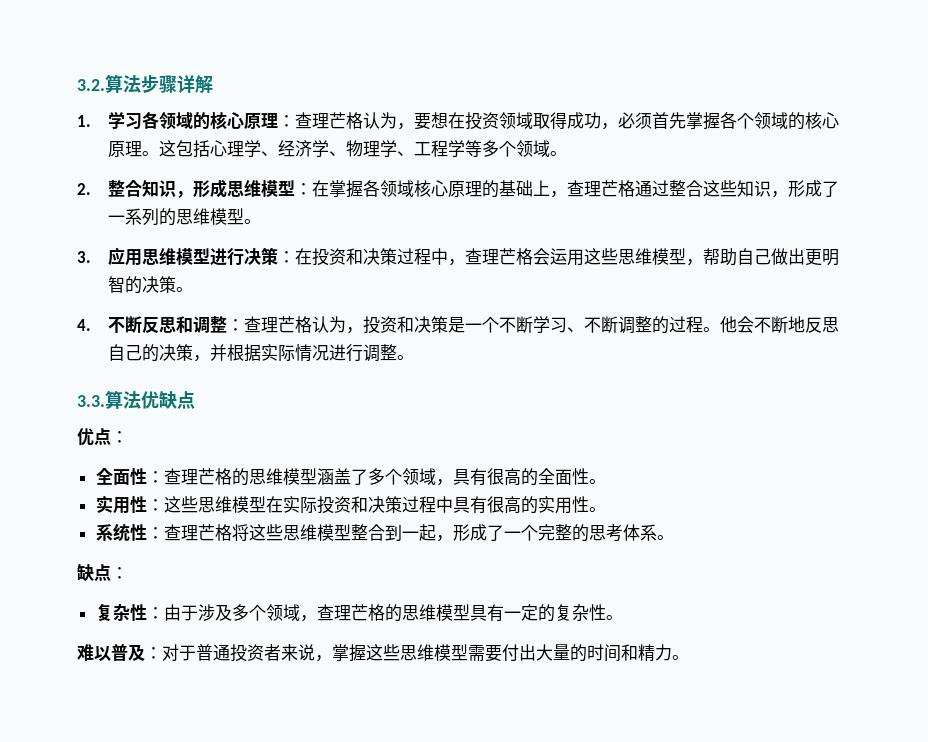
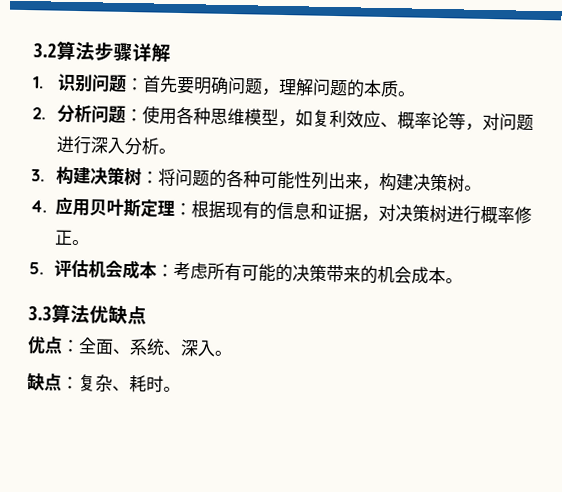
[77,79,105,91] 3.2. -> [33,43,57,58] 3.2
[108,111,840,130] [108,140,568,157] [77,179,840,198] [108,208,262,226] [77,247,840,266] [108,276,194,294] [77,316,840,334] [108,344,415,362] [77,390,195,409] [77,428,128,446] [95,468,606,486] [95,495,606,514] [95,523,674,542] [77,564,128,582] [95,603,623,622] [77,643,672,662] 学习各领域的核心原理：查理芒格认为，要想在投资领域取得成功，必须首先掌握各个领域的核心原理。这包括心理学、经济学、物理学、工程学等多个领域。 // 2.整合知识，形成思维模型：在掌握各领域核心原理的基础上，查理芒格通过整合这些知识，形成了一系列的思维模型。 // 3.应用思维模型进行决策：在投资和决策过程中，查理芒格会运用这些思维模型，帮助自己做出更明智的决策。 // 4.不断反思和调整：查理芒格认为，投资和决策是一个不断学习、不断调整的过程。他会不断地反思自己的决策，并根据实际情况进行调整。 // 3.3.算法优缺点 // 优点： // 全面性：查理芒格的思维模型涵盖了多个领域，具有很高的全面性。 // 实用性：这些思维模型在实际投资和决策过程中具有很高的实用性。 // 系统性：查理芒格将这些思维模型整合到一起，形成了一个完整的思考体系。 // 缺点： // 复杂性：由于涉及多个领域，查理芒格的思维模型具有一定的复杂性。 // 难以普及：对于普通投资者来说，掌握这些思维模型需要付出大量的时间和精力 -> [57,73,417,98] [32,103,535,131] [56,135,177,156] [31,166,483,193] [30,196,533,225] [54,229,91,246] [29,259,464,285] [28,303,147,325] [27,336,232,357] [27,373,164,393] 识别问题：首先要明确问题，理解问题的本质。 // 2.分析问题：使用各种思维模型，如复利效应、概率论等，对问题进行深入分析。 // 3.构建决策树：将问题的各种可能性列出来，构建决策树。 // 4.应用贝叶斯定理：根据现有的信息和证据，对决策树进行概率修正。 // 5.评估机会成本：考虑所有可能的决策带来的机会成本。 // 3.3算法优缺点 // 优点：全面、系统、深入。 // 缺点：复杂、耗时

